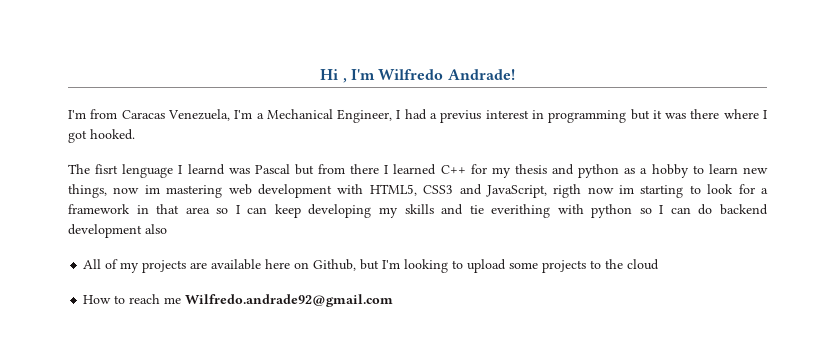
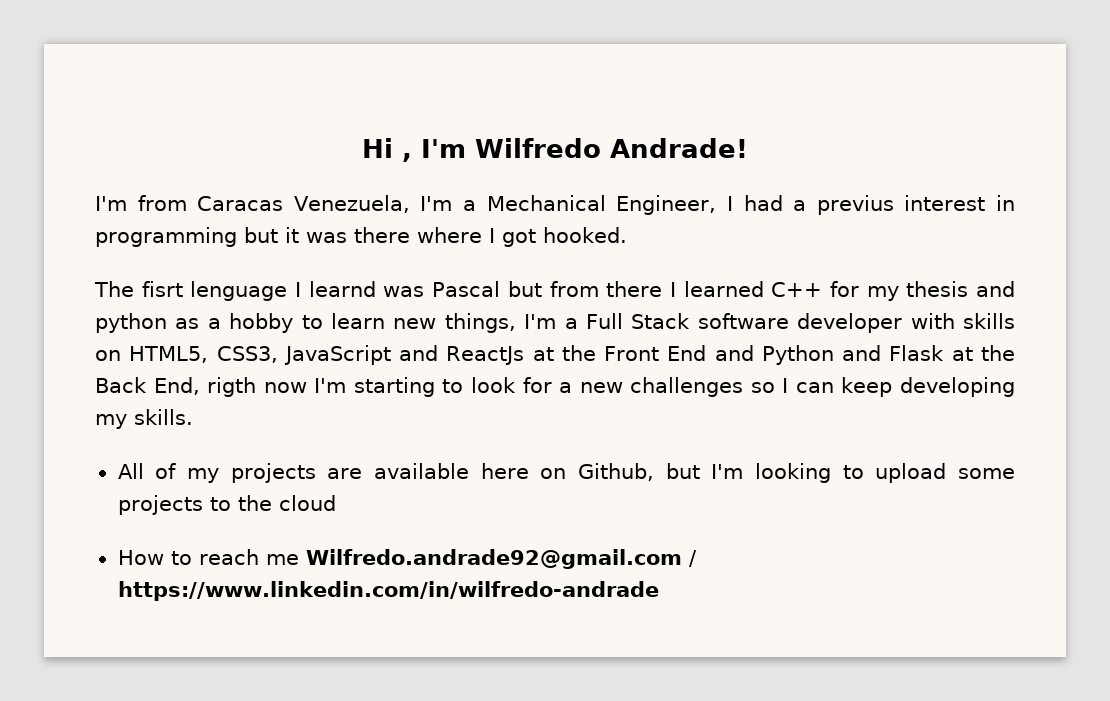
[113,184,547,198] now im mastering web development with HTML5, CSS3 and JavaScript, -> [524,313,1015,333] [95,345,1015,365] [95,377,200,395] I'm a Full Stack software developer with skills on HTML5, CSS3, JavaScript and ReactJs at the Front End and Python and Flask at the Back End,
[619,185,635,194] im -> [314,378,347,393] I'm
[68,204,210,214] framework in that area -> [579,377,744,397] new challenges
[404,204,768,218] [68,224,167,238] skills and tie everithing with python so I can do backend development also -> [134,409,193,425] skills.
(394, 300) none -> [688,550,697,567] [117,581,659,601] / https://www.linkedin.com/in/wilfredo-andrade

